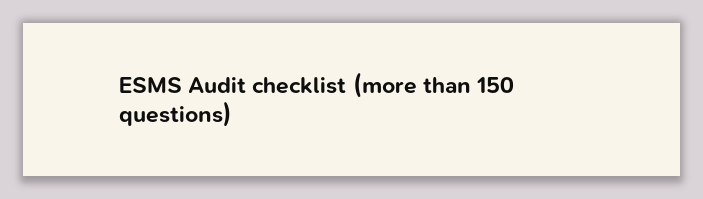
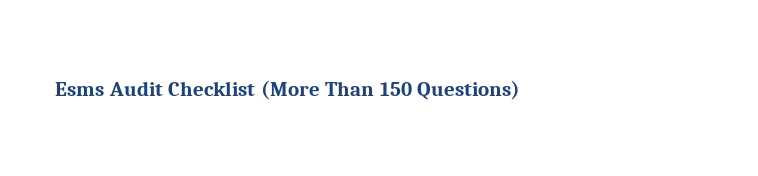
[119,72,515,98] [119,101,232,127] ESMS Audit checklist (more than 150 questions) -> [55,80,521,100] Esms Audit Checklist (More Than 150 Questions)

